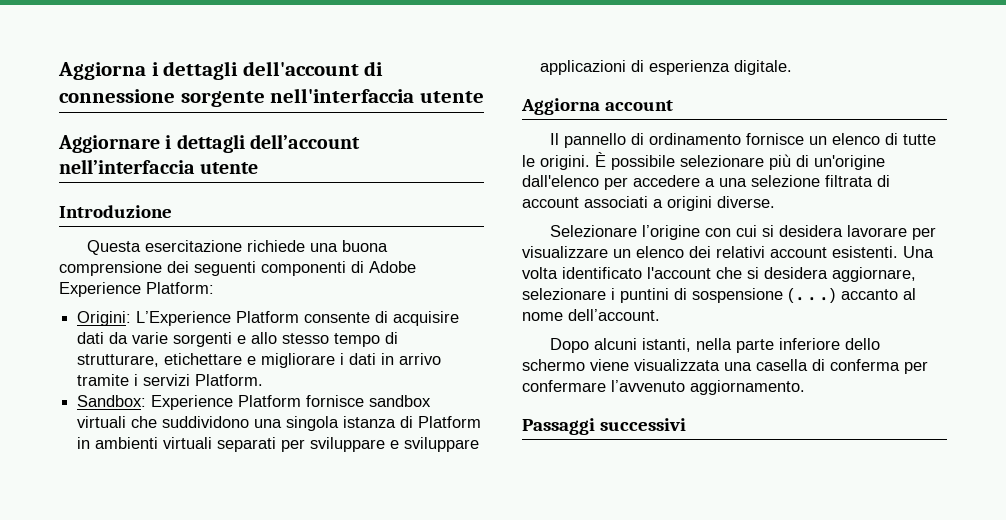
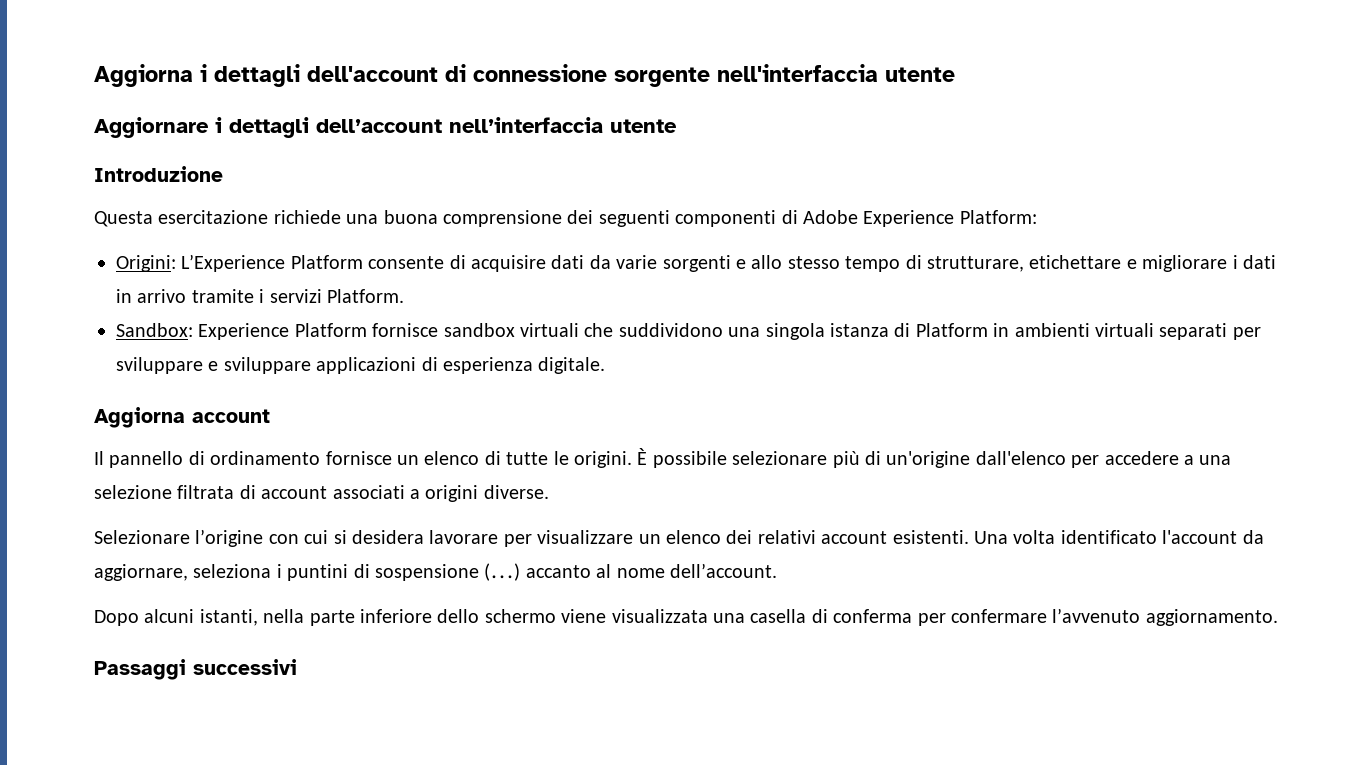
[716,267,916,282] [522,288,606,300] che si desidera aggiornare, selezionare -> [1242,530,1264,544] [94,564,272,581] da aggiornare, seleziona

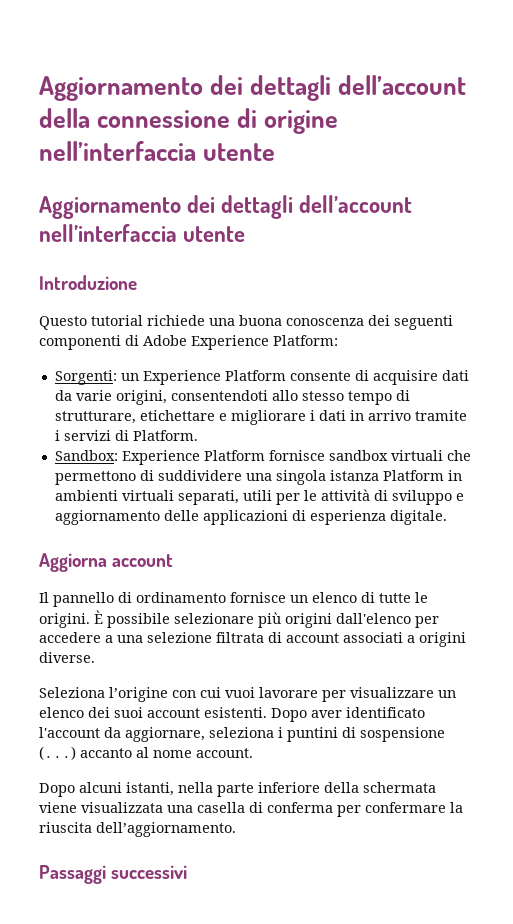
[94,64,955,87] [94,117,222,138] Aggiorna i dettagli dell'account di connessione sorgente nell'interfaccia utente // Aggiornare i -> [39,75,467,101] [39,108,339,134] [39,141,276,161] [39,195,216,219] Aggiornamento dei dettagli dell’account della connessione di origine nell’interfaccia utente // Aggiornamento dei
[94,210,269,227] Questa esercitazione -> [39,315,143,330] Questo tutorial
[443,210,562,227] comprensione -> [286,318,364,326] conoscenza
[116,254,286,272] Origini: L’Experience -> [54,370,221,385] Sorgenti: un Experience
[662,255,746,272] sorgenti e -> [115,390,268,405] origini, consentendoti
(322, 296) none -> [114,430,129,441] di
[618,323,723,337] suddividono -> [54,470,242,485] permettono di suddividere
[894,323,911,337] di -> (379, 475) none
[1159,323,1261,340] [116,357,311,374] separati per sviluppare e sviluppare -> [177,489,464,505] [54,510,199,525] separati, utili per le attività di sviluppo e aggiornamento delle
[864,451,971,468] di un'origine -> [285,613,332,628] origini
[94,530,190,544] Selezionare -> [39,687,105,698] Seleziona
[333,530,424,544] si desidera -> [225,687,255,698] vuoi
[757,530,816,544] relativi -> [114,707,143,718] suoi
[973,530,1056,544] Una volta -> [271,708,342,722] Dopo aver
[669,563,777,578] dell’account. -> [196,748,253,758] account.
[437,609,556,623] dello schermo -> [324,782,436,793] della schermata
[1052,608,1278,626] l’avvenuto aggiornamento. -> [450,802,463,813] [39,822,236,837] la riuscita dell’aggiornamento.

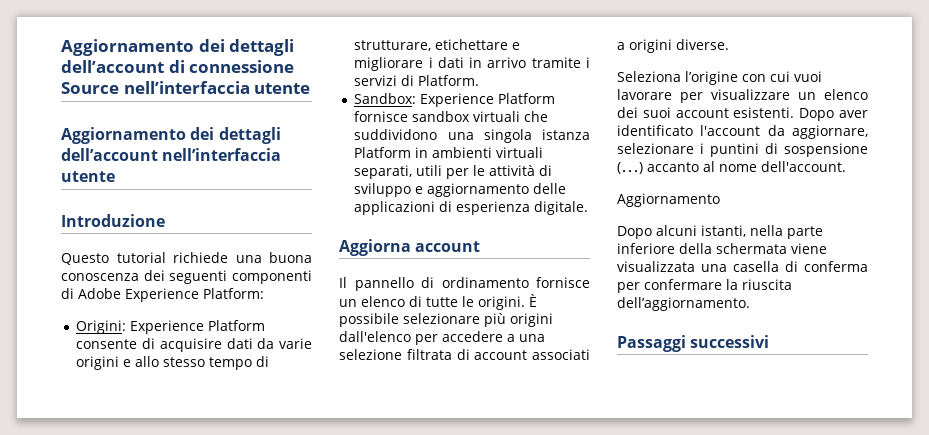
[39,75,467,101] [39,108,339,134] Aggiornamento dei dettagli dell’account della connessione di origine -> [61,39,295,56] [61,60,295,73] [61,82,119,94] Aggiornamento dei dettagli dell’account di connessione Source
[54,370,139,385] Sorgenti: un -> [76,320,127,334] Origini:
[115,390,268,405] origini, consentendoti -> [76,356,132,370] origini e
[54,470,242,485] permettono di suddividere -> [354,129,438,140] suddividono
[209,727,274,738] seleziona -> [617,143,694,154] selezionare
[196,748,253,758] account. -> [761,161,846,172] [617,193,720,207] dell'account. // Aggiornamento

